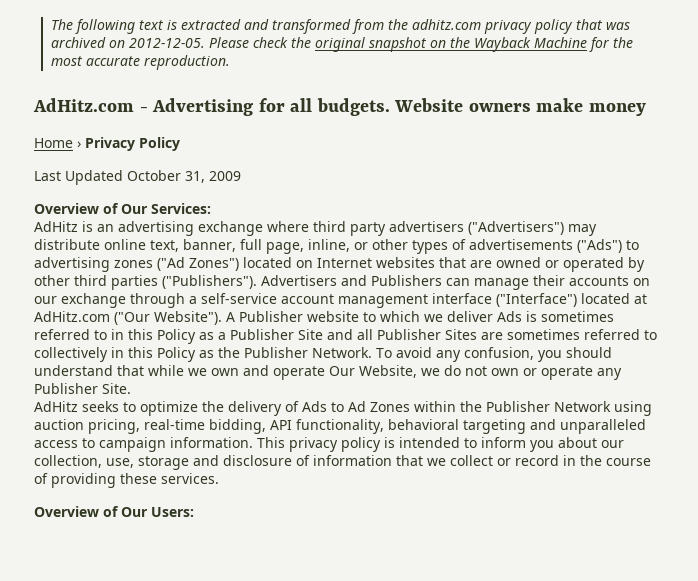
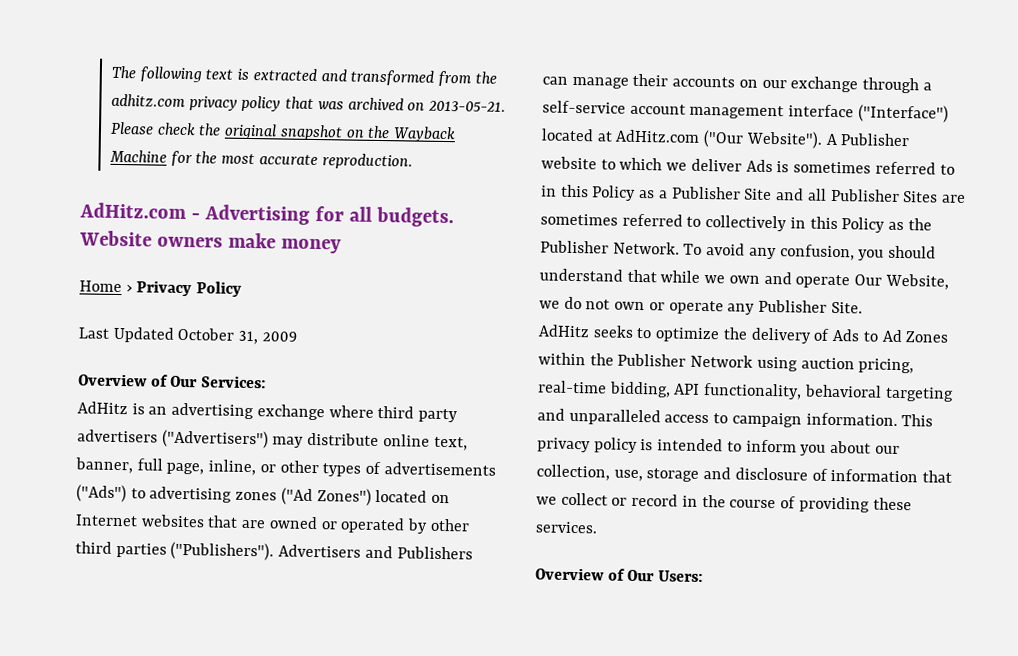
[128,38,205,48] 2012-12-05. -> [428,100,507,113] 2013-05-21.

